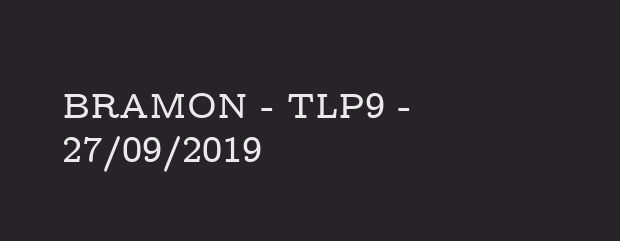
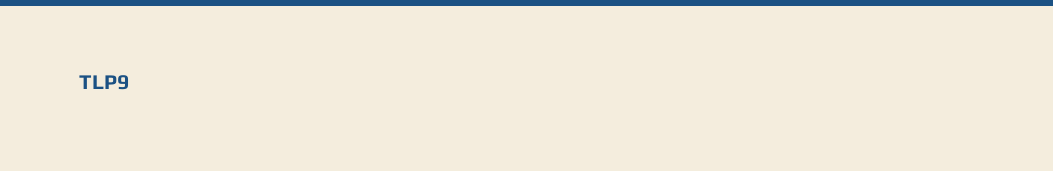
[62,92,411,118] [62,136,262,172] BRAMON - TLP9 - 27/09/2019 -> [79,75,129,90] TLP9

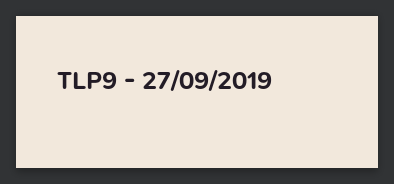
(129, 82) none -> [124,69,272,92] - 27/09/2019

